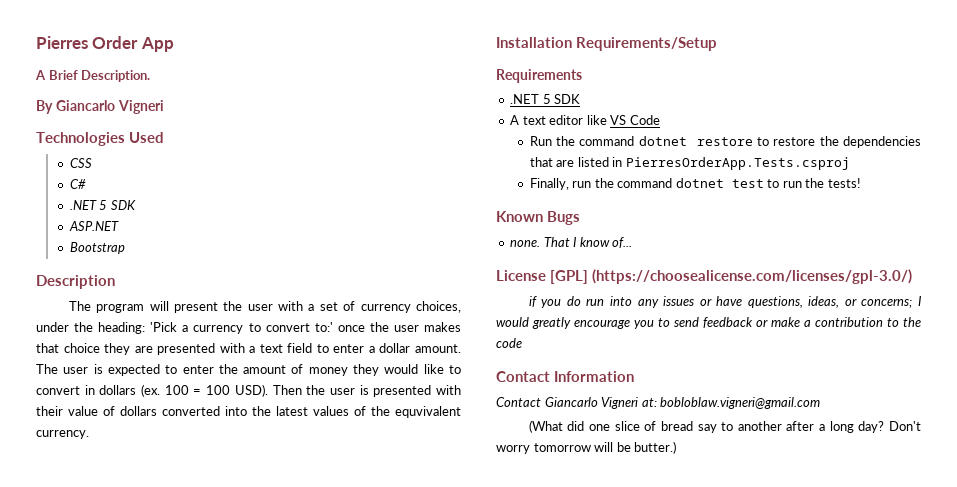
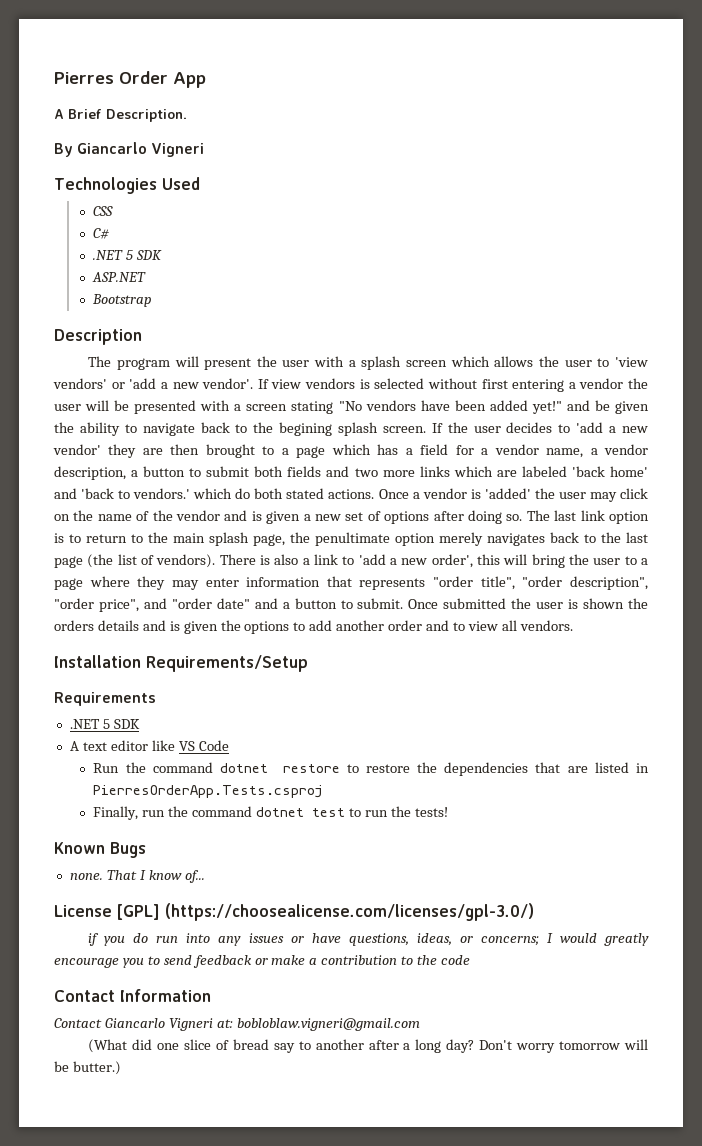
[319,301,462,313] [36,322,461,334] [36,343,462,355] [36,364,462,376] [36,384,461,397] [36,406,461,418] [36,430,89,439] set of currency choices, under the heading: 'Pick a currency to convert to:' once the user makes that choice they are presented with a text field to enter a dollar amount. The user is expected to enter the amount of money they would like to convert in dollars (ex. 100 = 100 USD). Then the user is presented with their value of dollars converted into the latest values of the equvivalent currency. -> [361,356,648,370] [53,378,648,392] [54,400,649,414] [54,422,648,436] [53,444,649,458] [54,466,648,480] [54,488,648,502] [54,510,649,524] [54,532,648,546] [54,554,648,568] [54,576,648,590] [54,598,648,612] [54,620,573,634] splash screen which allows the user to 'view vendors' or 'add a new vendor'. If view vendors is selected without first entering a vendor the user will be presented with a screen stating "No vendors have been added yet!" and be given the ability to navigate back to the begining splash screen. If the user decides to 'add a new vendor' they are then brought to a page which has a field for a vendor name, a vendor description, a button to submit both fields and two more links which are labeled 'back home' and 'back to vendors.' which do both stated actions. Once a vendor is 'added' the user may click on the name of the vendor and is given a new set of options after doing so. The last link option is to return to the main splash page, the penultimate option merely navigates back to the last page (the list of vendors). There is also a link to 'add a new order', this will bring the user to a page where they may enter information that represents "order title", "order description", "order price", and "order date" and a button to submit. Once submitted the user is shown the orders details and is given the options to add another order and to view all vendors.

